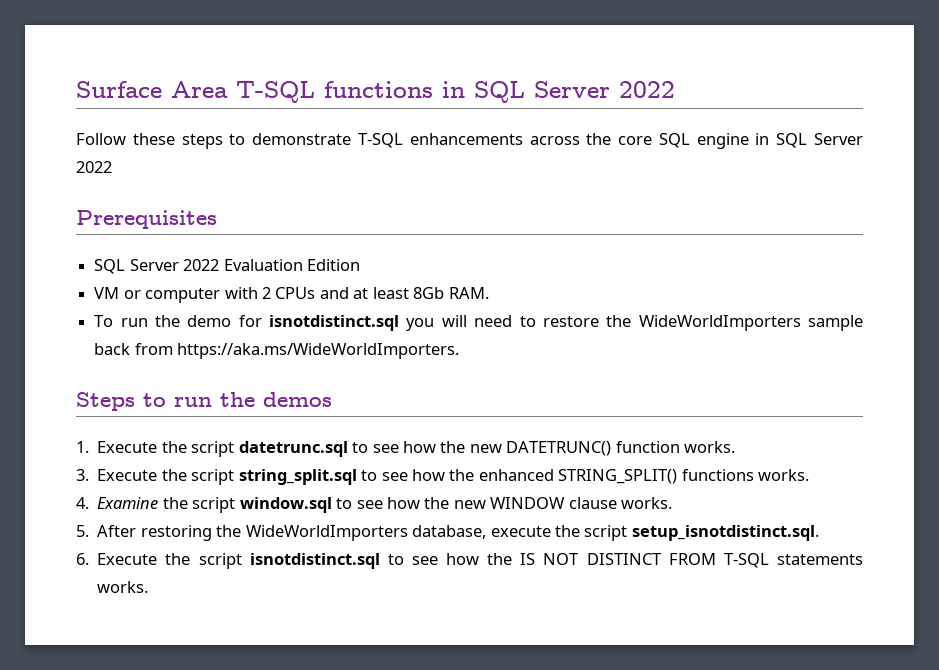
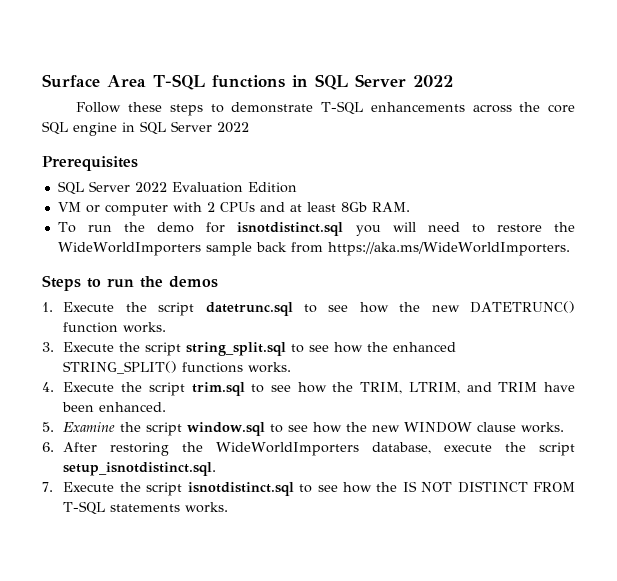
(89, 503) none -> [63,382,576,396] [62,402,167,412] [42,422,54,432] Execute the script trim.sql to see how the TRIM, LTRIM, and TRIM have been enhanced. // 5.
[76,525,89,537] 5. -> [42,442,54,452] 6.
[76,553,89,565] 6. -> [42,482,53,492] 7.

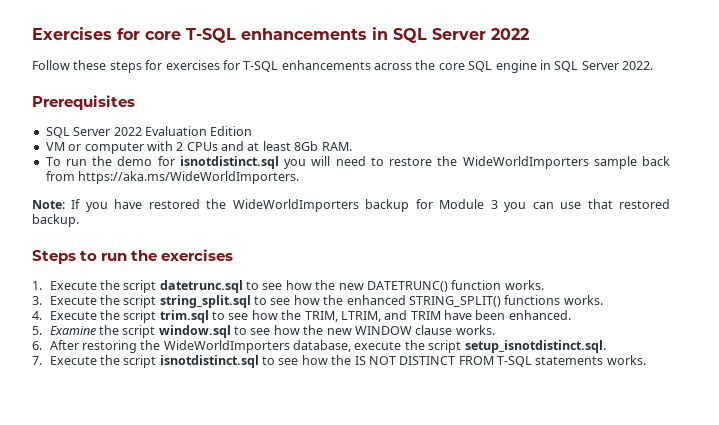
[42,74,285,90] Surface Area T-SQL functions -> [32,27,367,43] Exercises for core T-SQL enhancements
[210,102,314,113] to demonstrate -> [145,60,240,70] for exercises for
[217,122,249,133] 2022 -> [622,61,653,70] 2022.
(570, 249) none -> [32,199,670,212] [32,214,79,227] // Note: If you have restored the WideWorldImporters backup for Module 3 you can use that restored backup.
[169,276,218,288] demos -> [161,249,234,261] exercises

